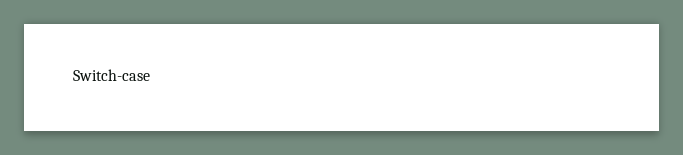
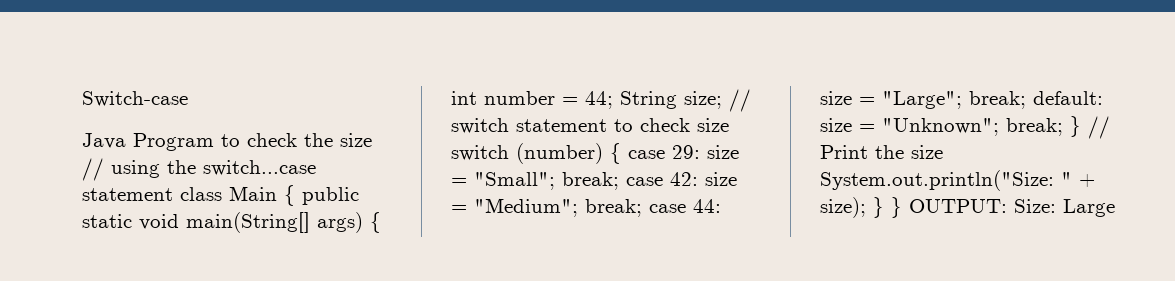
(150, 75) none -> [82,133,372,151] [82,158,316,181] [82,185,359,206] [82,212,381,233] [451,89,751,112] [451,118,729,134] [451,143,739,164] [451,172,737,190] [451,198,721,217] [820,91,1103,109] [820,116,1110,139] [820,145,943,159] [820,170,1095,191] [820,197,1115,218] // Java Program to check the size // using the switch...case statement class Main { public static void main(String[] args) { int number = 44; String size; // switch statement to check size switch (number) { case 29: size = "Small"; break; case 42: size = "Medium"; break; case 44: size = "Large"; break; default: size = "Unknown"; break; } // Print the size System.out.println("Size: " + size); } } OUTPUT: Size: Large

